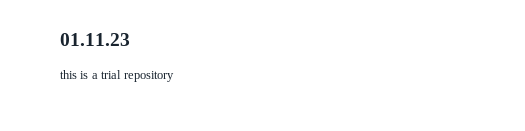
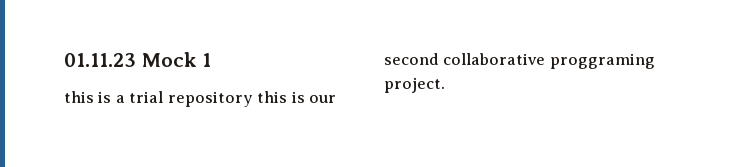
(130, 39) none -> [141,52,212,67] Mock 1
(174, 76) none -> [257,91,337,103] [384,53,655,69] [384,77,445,93] this is our second collaborative proggraming project.

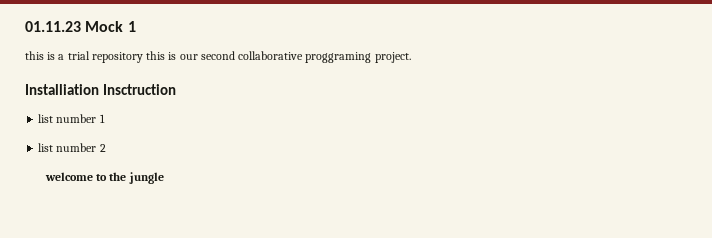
(445, 85) none -> [25,84,176,95] [38,114,105,123] [38,143,106,152] [44,172,164,184] // Installiation Insctruction // list number 1 // list number 2 // welcome to the jungle

